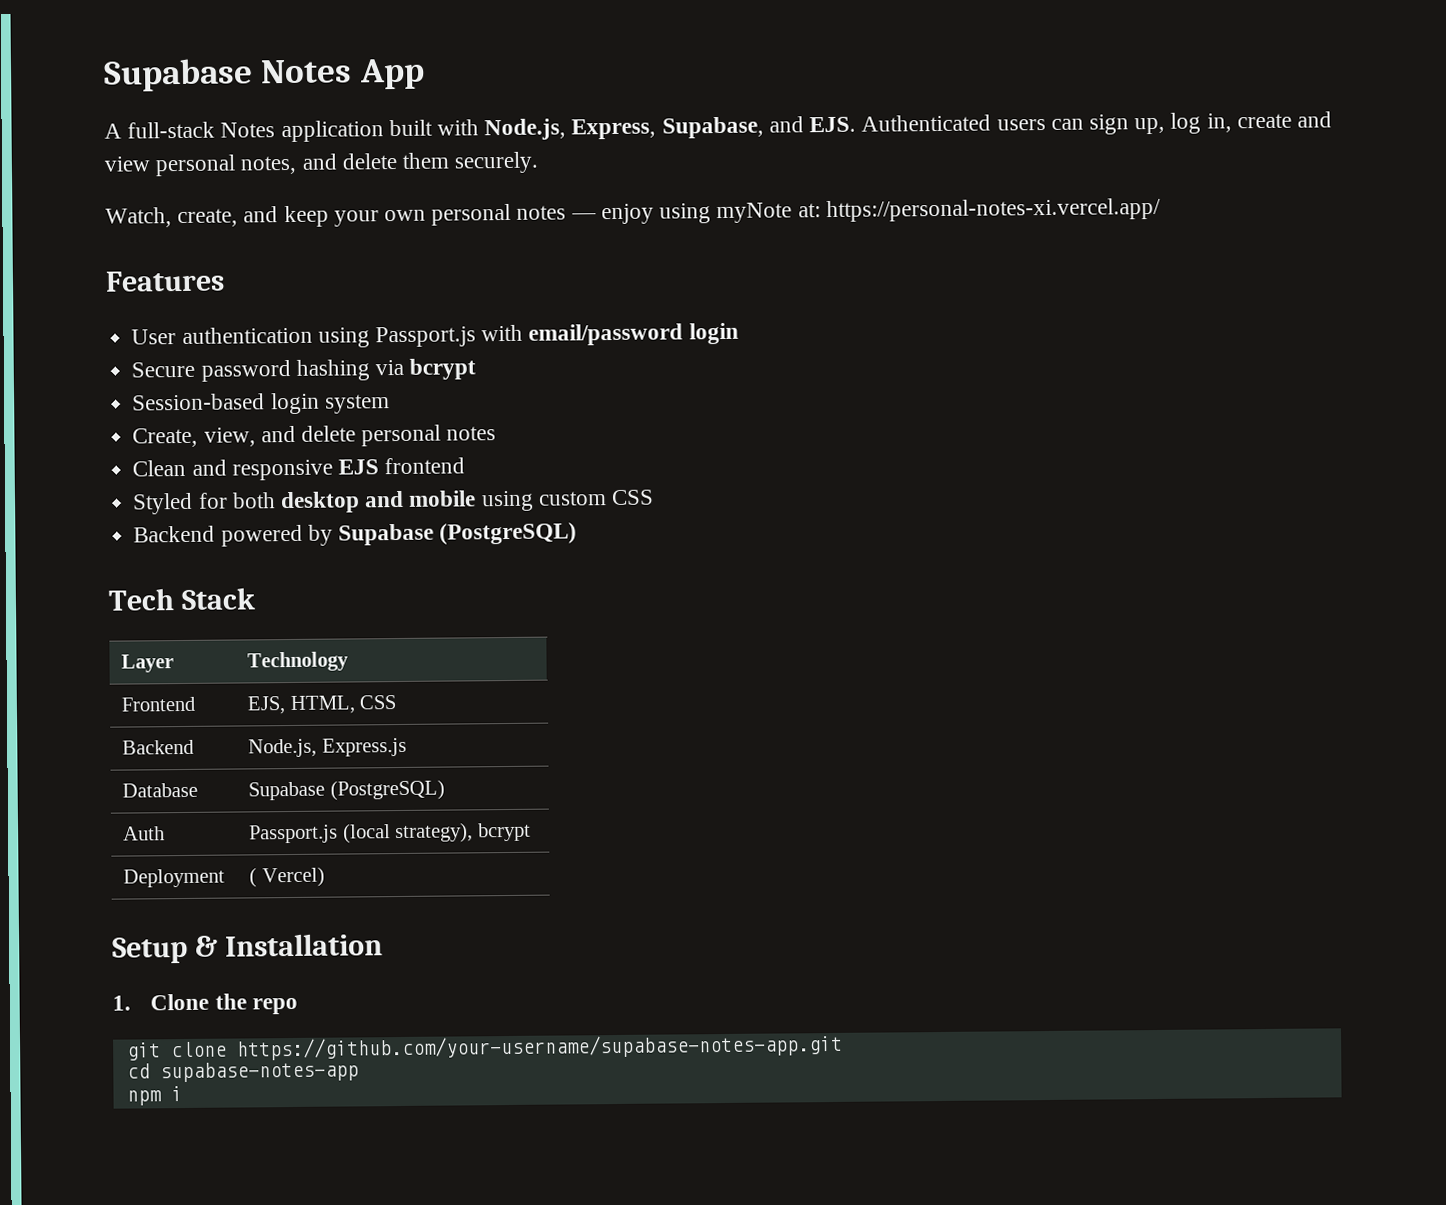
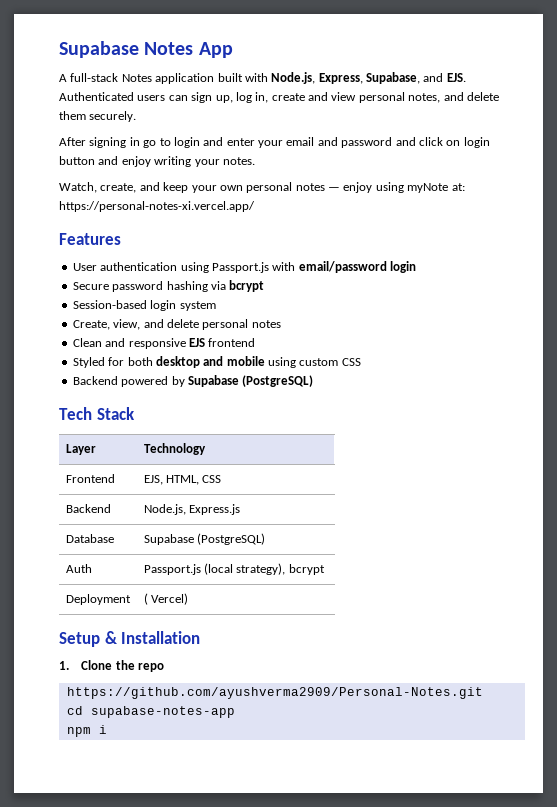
(540, 162) none -> [59,137,490,148] [59,156,255,167] // After signing in go to login and enter your email and password and click on login button and enjoy writing your notes.
[126,1033,843,1061] git clone https://github.com/your-username/supabase-notes-app.git -> [66,687,483,699] https://github.com/ayushverma2909/Personal-Notes.git

